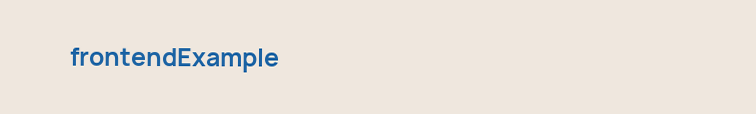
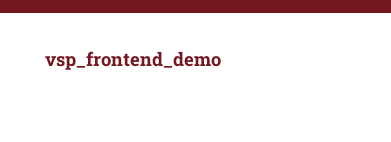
[69,47,280,73] frontendExample -> [45,51,221,70] vsp_frontend_demo

